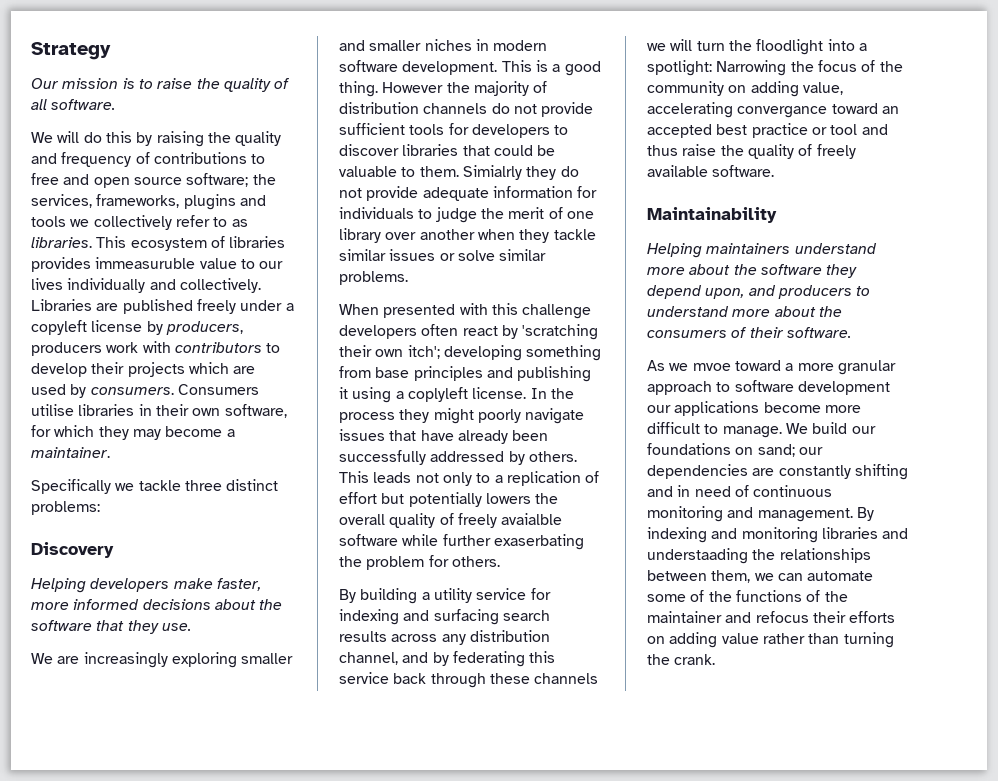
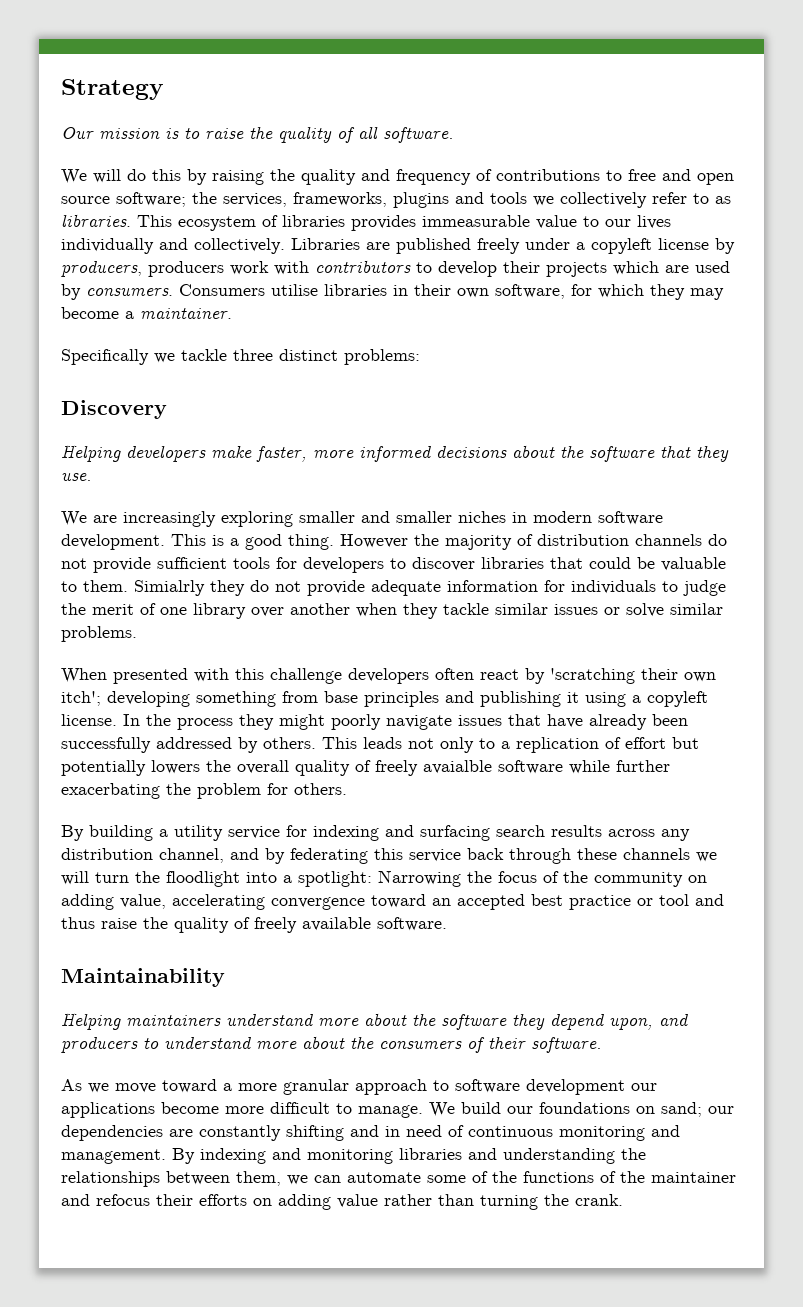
[95,257,196,269] immeasuruble -> [422,215,530,227] immeasurable
[407,387,468,402] coplyleft -> [647,691,708,707] copyleft
[493,534,584,550] exaserbating -> [61,783,160,799] exacerbating
[737,106,828,118] convergance -> [271,897,365,910] convergence
[692,363,731,371] mvoe -> [115,1083,156,1093] move
[647,548,748,564] understaading -> [503,1148,615,1164] understanding

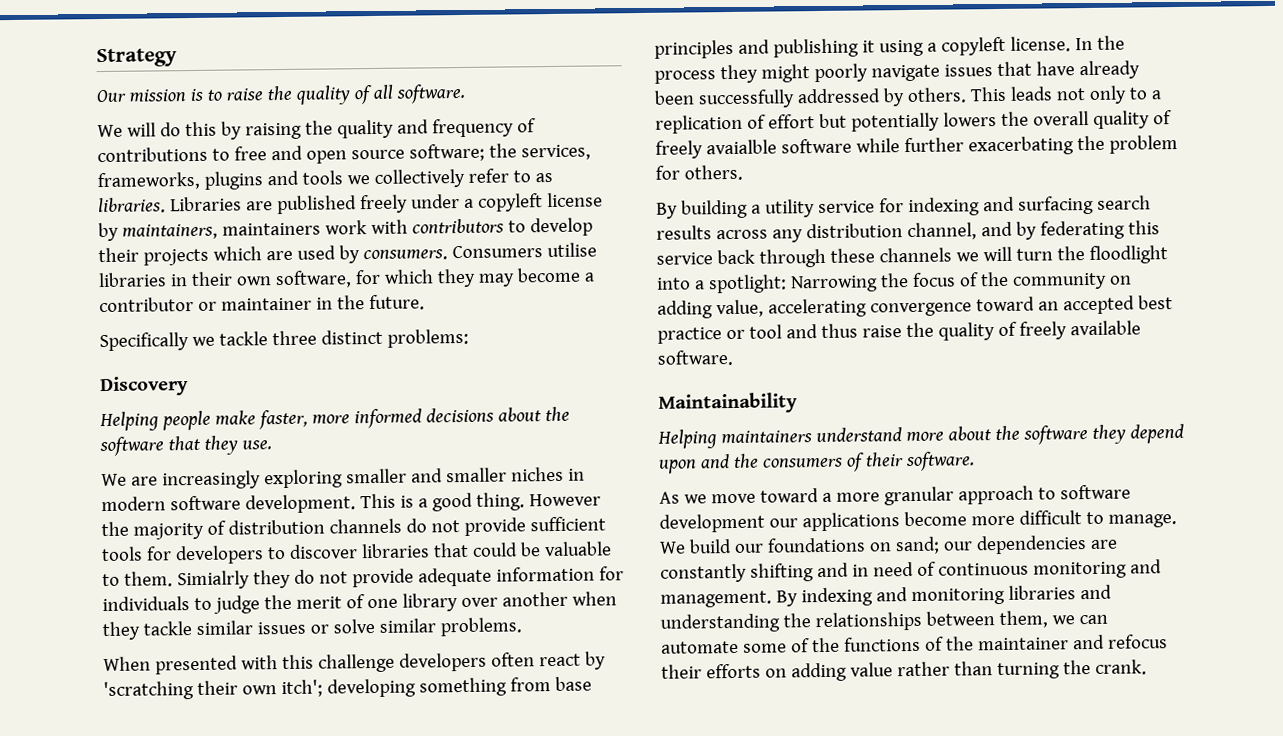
[137,215,671,231] [61,238,285,254] This ecosystem of libraries provides immeasurable value to our lives individually and collectively. -> (166, 205) none
[61,260,224,277] producers, producers -> [121,222,321,240] maintainers, maintainers
[140,308,232,319] maintainer. -> [99,294,425,313] contributor or maintainer in the future.
[126,445,206,462] developers -> [161,410,211,431] people
[609,1013,689,1030] [61,1036,345,1053] upon, and producers to understand more about -> [659,454,730,474] upon and

